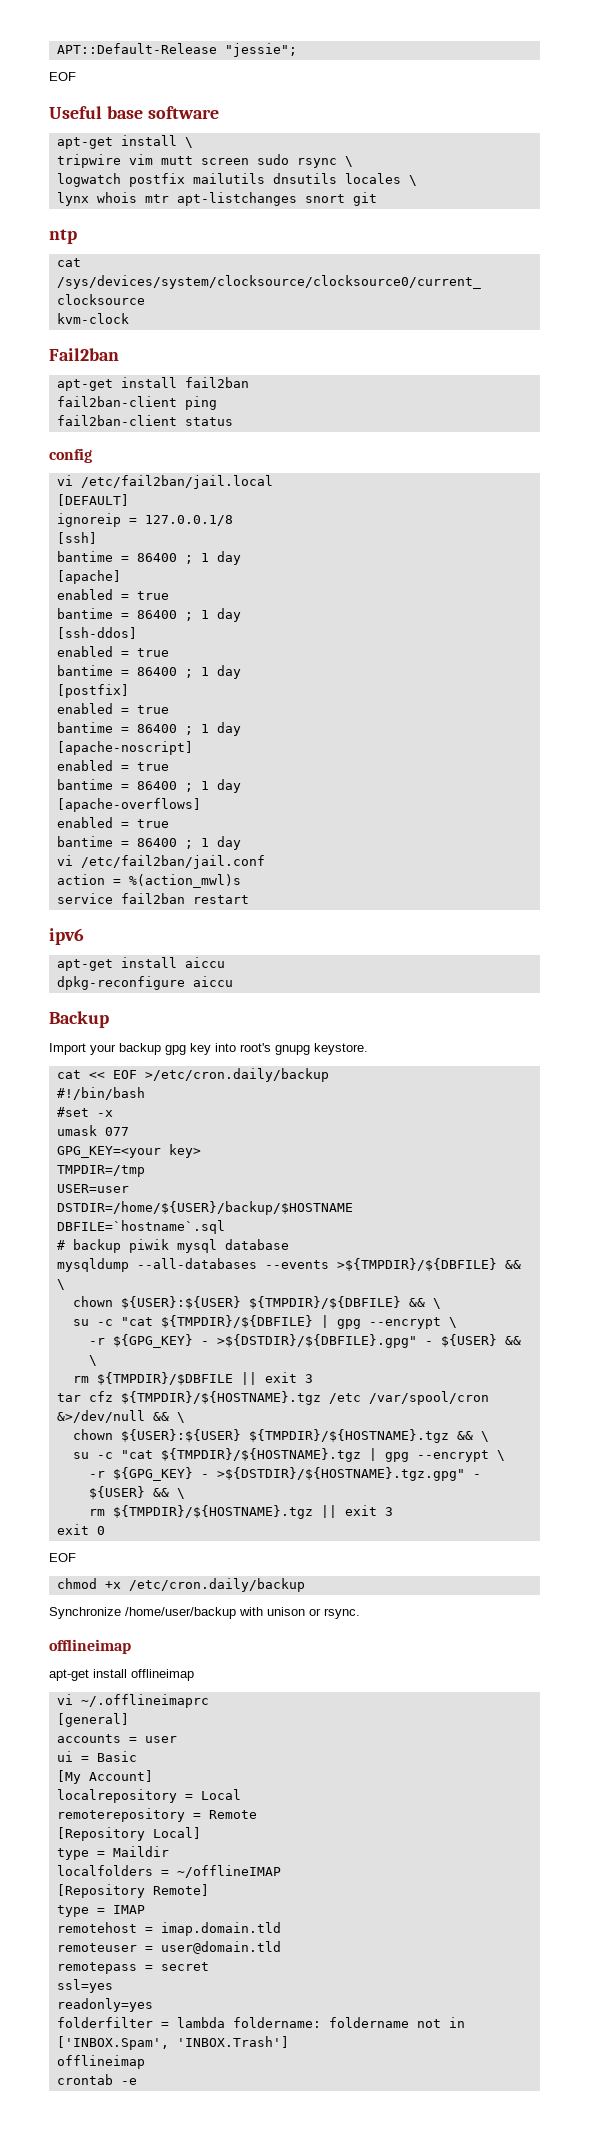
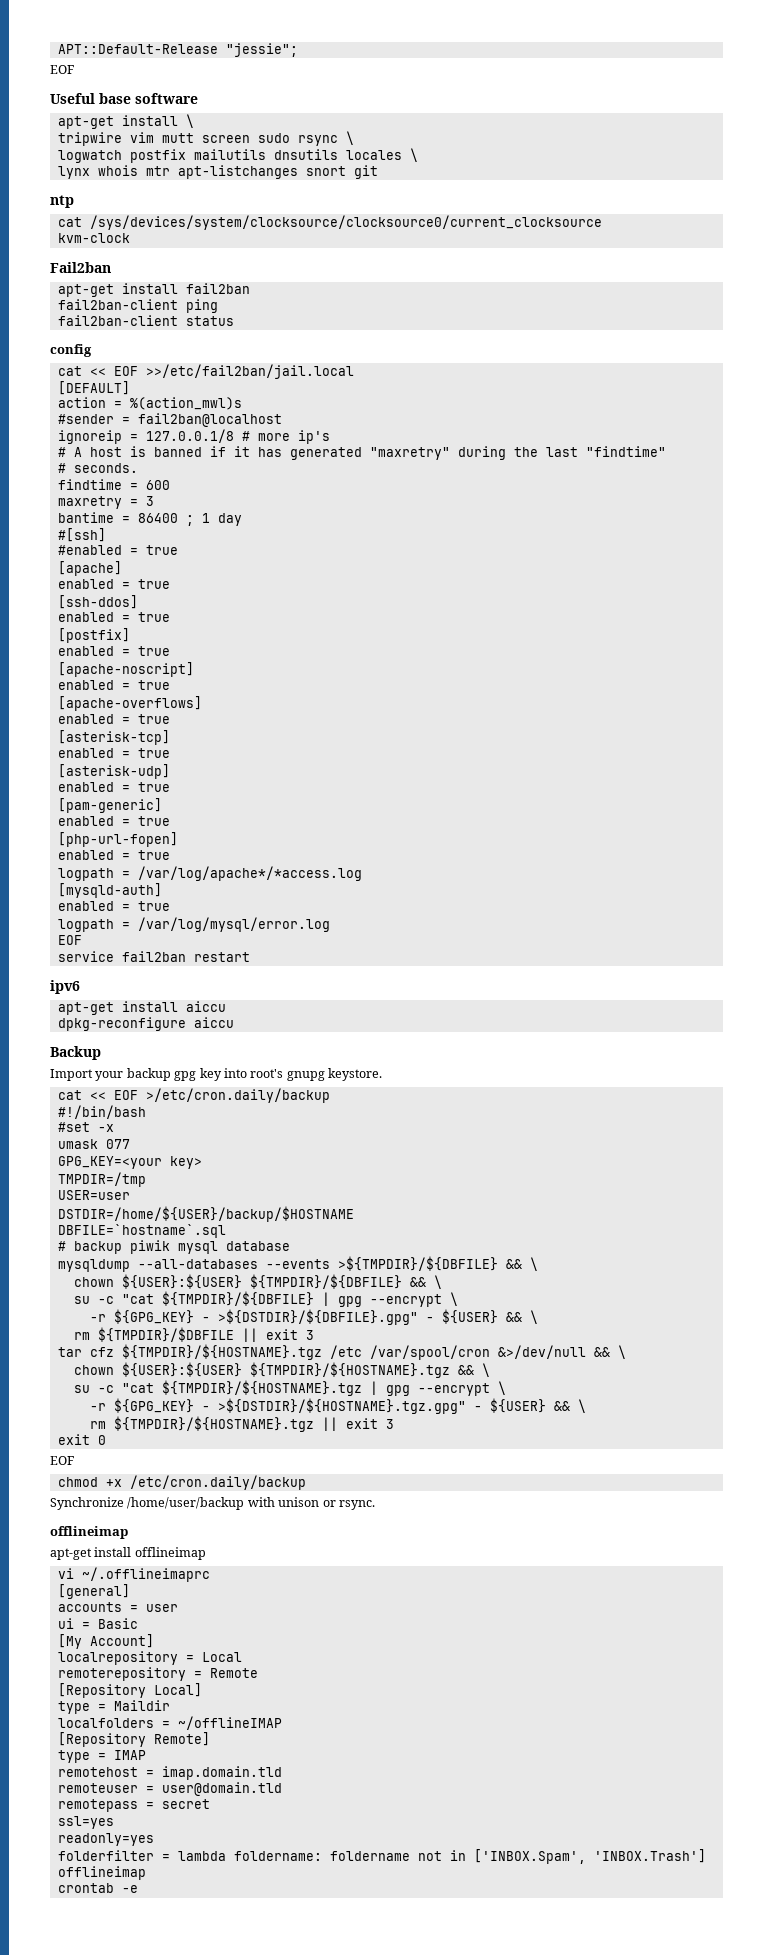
[56,475,273,489] [56,494,129,506] [56,513,233,527] [56,532,97,544] [56,551,241,565] vi /etc/fail2ban/jail.local // [DEFAULT] // ignoreip = 127.0.0.1/8 // [ssh] // bantime = 86400 ; 1 day -> [57,364,354,379] [57,381,130,395] [57,397,242,410] [57,413,282,427] [57,429,330,444] [57,446,666,460] [57,463,138,473] [57,479,170,490] [57,496,154,509] [57,512,242,526] [57,528,106,542] [57,545,178,555] cat << EOF >>/etc/fail2ban/jail.local // [DEFAULT] // action = %(action_mwl)s // #sender = fail2ban@localhost // ignoreip = 127.0.0.1/8 # more ip's // # A host is banned if it has generated "maxretry" during the last "findtime" // # seconds. // findtime = 600 // maxretry = 3 // bantime = 86400 ; 1 day // #[ssh] // #enabled = true
[56,608,241,622] [56,627,137,639] [56,646,169,657] [56,665,241,679] [56,684,129,698] [56,703,169,714] [56,722,241,736] [56,741,193,755] [56,760,169,771] [56,779,241,793] [56,798,201,812] [56,817,169,828] [56,836,241,850] [56,855,265,869] [56,874,241,888] bantime = 86400 ; 1 day // [ssh-ddos] // enabled = true // bantime = 86400 ; 1 day // [postfix] // enabled = true // bantime = 86400 ; 1 day // [apache-noscript] // enabled = true // bantime = 86400 ; 1 day // [apache-overflows] // enabled = true // bantime = 86400 ; 1 day // vi /etc/fail2ban/jail.conf // action = %(action_mwl)s -> [57,595,138,609] [57,612,170,622] [57,628,130,643] [57,646,170,656] [57,662,194,677] [57,680,170,690] [57,696,202,711] [57,714,170,724] [57,730,170,745] [57,748,170,758] [57,764,170,779] [57,782,170,792] [57,798,162,813] [57,816,170,826] [57,832,178,847] [57,850,170,860] [57,866,362,881] [57,883,162,898] [57,901,170,911] [57,917,330,932] [57,935,82,945] [ssh-ddos] // enabled = true // [postfix] // enabled = true // [apache-noscript] // enabled = true // [apache-overflows] // enabled = true // [asterisk-tcp] // enabled = true // [asterisk-udp] // enabled = true // [pam-generic] // enabled = true // [php-url-fopen] // enabled = true // logpath = /var/log/apache*/*access.log // [mysqld-auth] // enabled = true // logpath = /var/log/mysql/error.log // EOF

